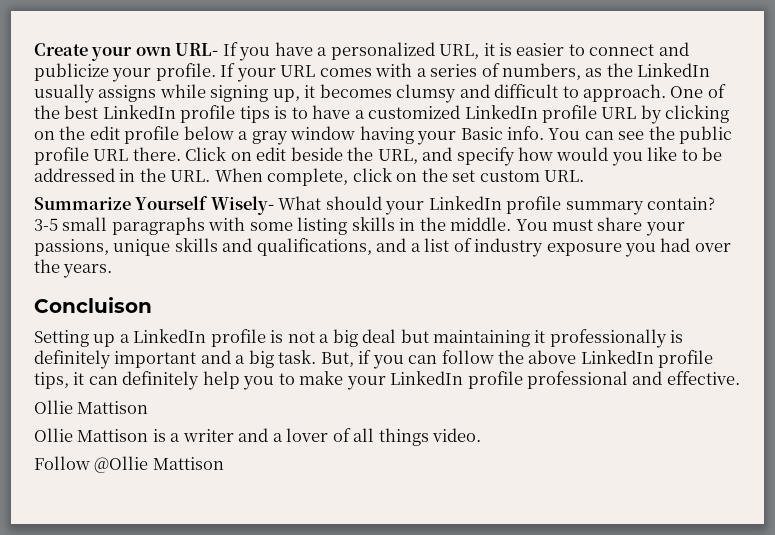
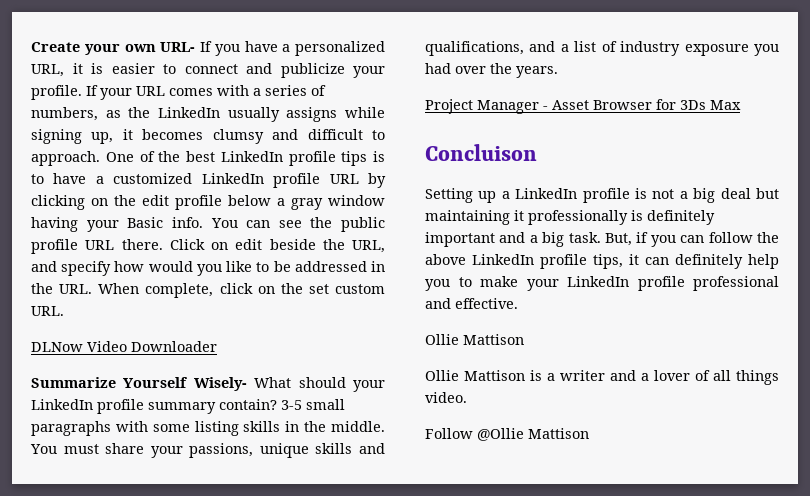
(585, 176) none -> [31,341,217,352] // DLNow Video Downloader
(113, 271) none -> [425,99,741,114] // Project Manager - Asset Browser for 3Ds Max

